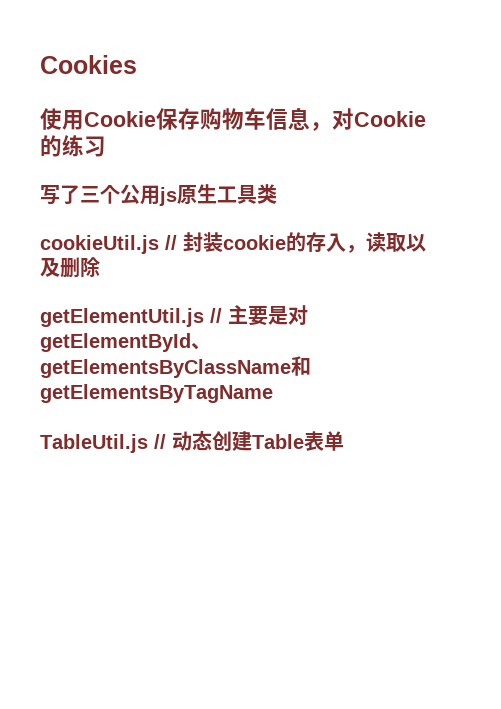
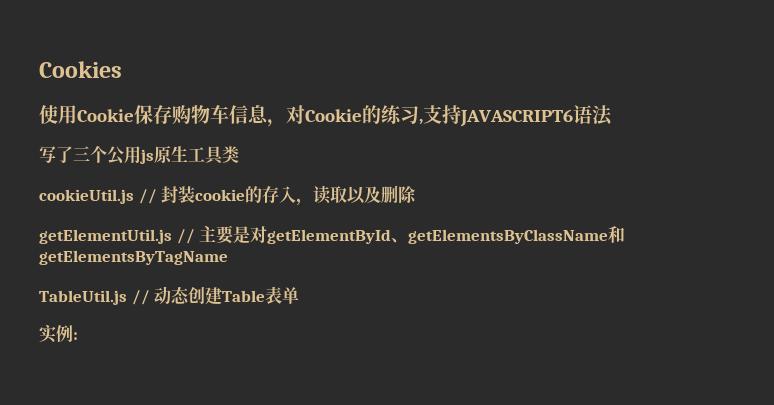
(106, 146) none -> [419,105,613,127] ,支持JAVASCRIPT6语法
(344, 441) none -> [39,325,78,343] // 实例:

